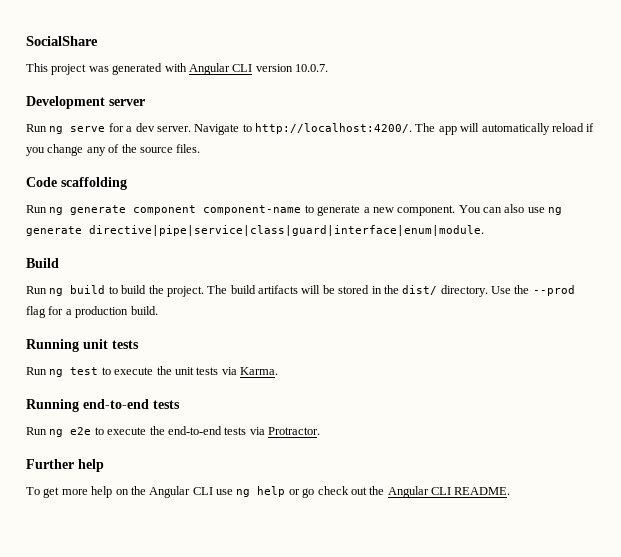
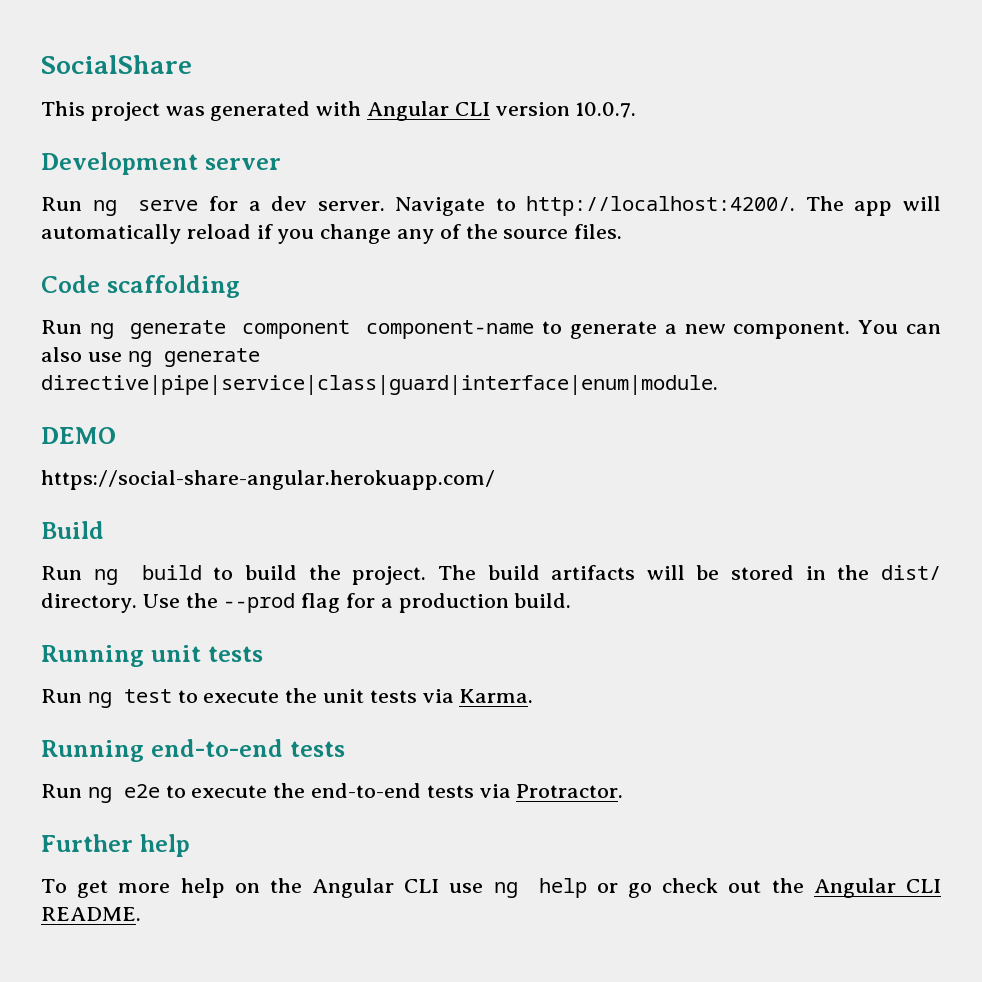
(484, 230) none -> [41,427,116,444] [41,470,495,490] // DEMO // https://social-share-angular.herokuapp.com/

